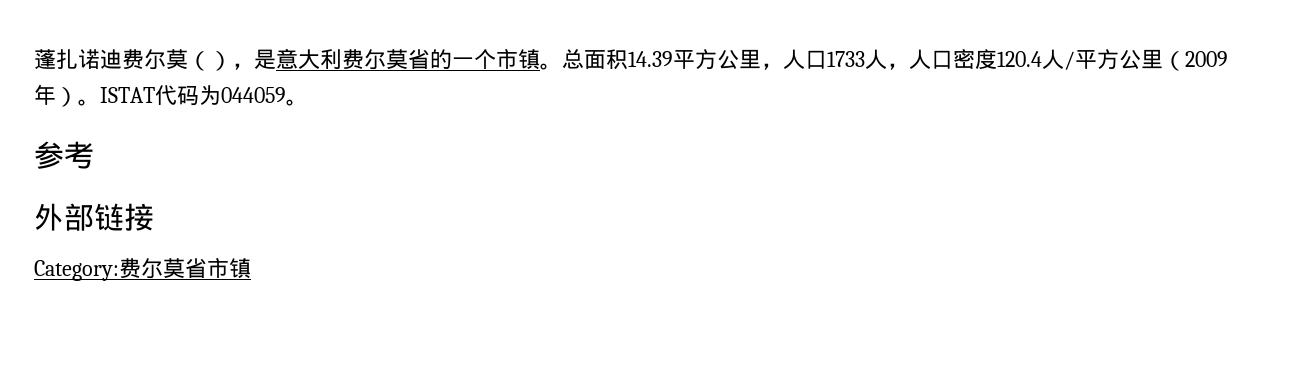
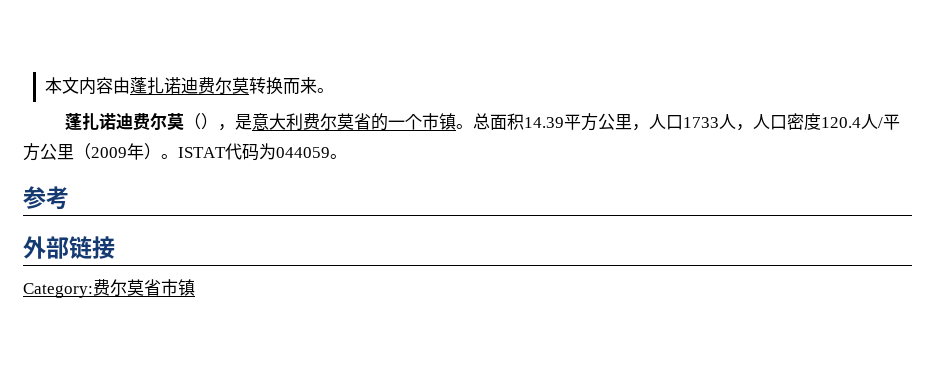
(34, 59) none -> [45,77,335,95] 本文内容由蓬扎诺迪费尔莫转换而来。 //

